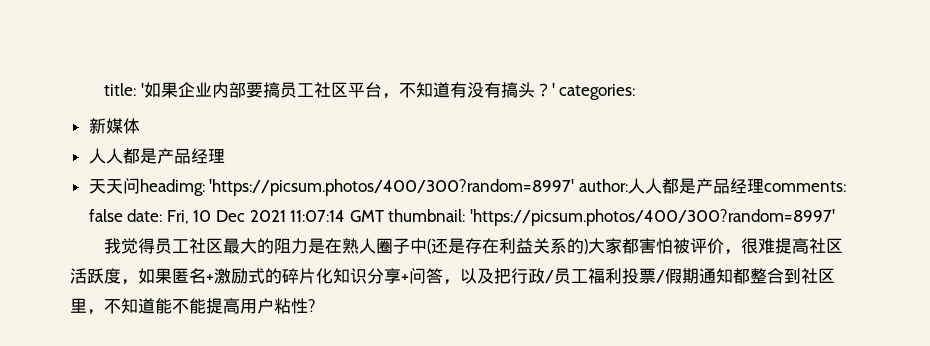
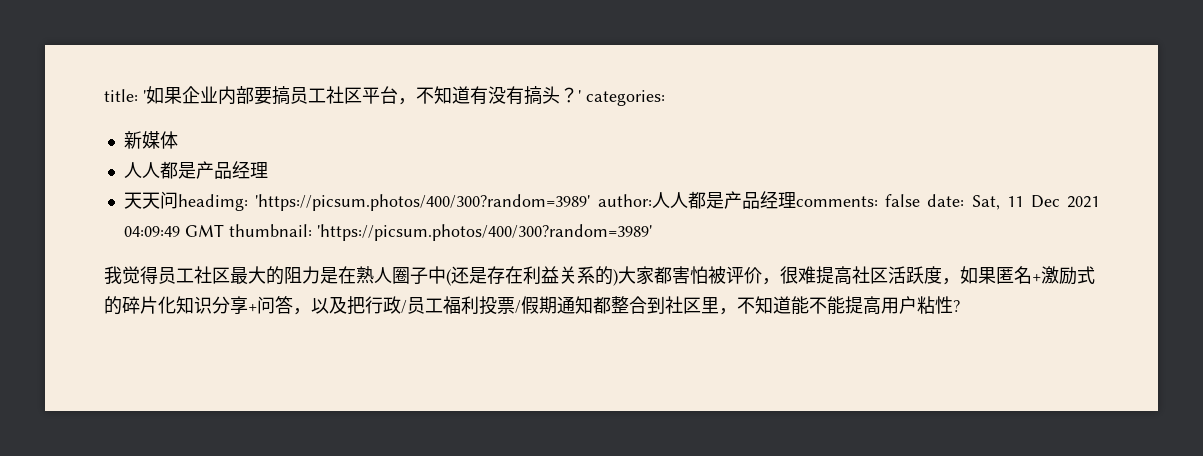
[209,179,575,196] 'https://picsum.photos/400/300?random=8997' -> [255,194,591,211] 'https://picsum.photos/400/300?random=3989'
[166,210,212,224] Fri, 10 -> [971,195,1024,210] Sat, 11
[290,210,346,222] 11:07:14 -> [123,226,180,237] 04:09:49
[470,209,836,226] 'https://picsum.photos/400/300?random=8997' -> [316,224,652,241] 'https://picsum.photos/400/300?random=3989'

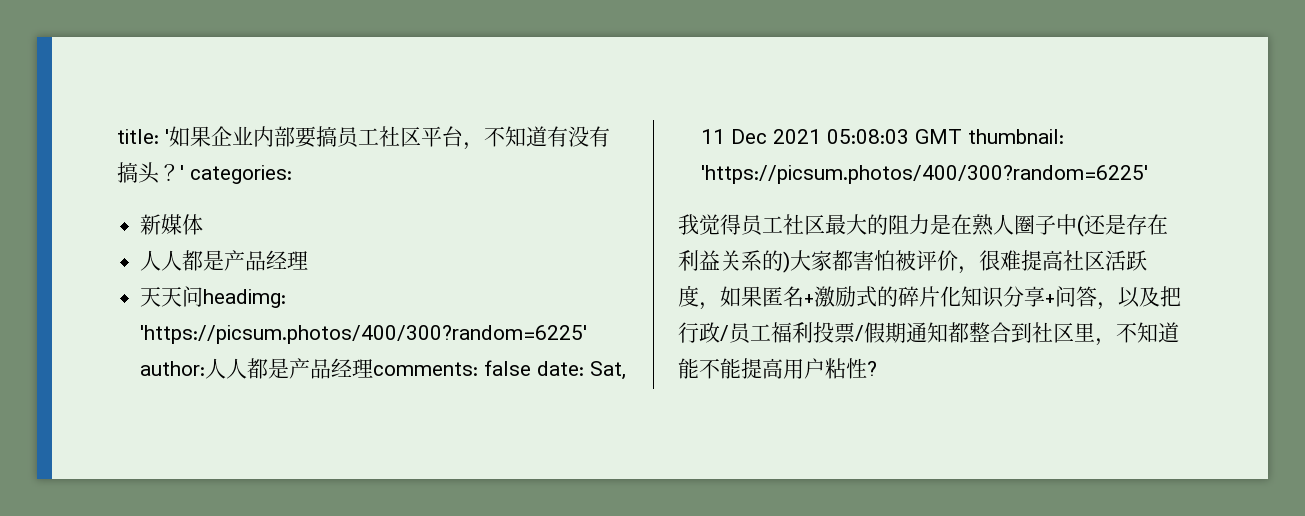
[255,194,591,211] 'https://picsum.photos/400/300?random=3989' -> [140,325,588,344] 'https://picsum.photos/400/300?random=6225'
[123,226,180,237] 04:09:49 -> [827,129,910,144] 05:08:03
[316,224,652,241] 'https://picsum.photos/400/300?random=3989' -> [701,165,1149,184] 'https://picsum.photos/400/300?random=6225'

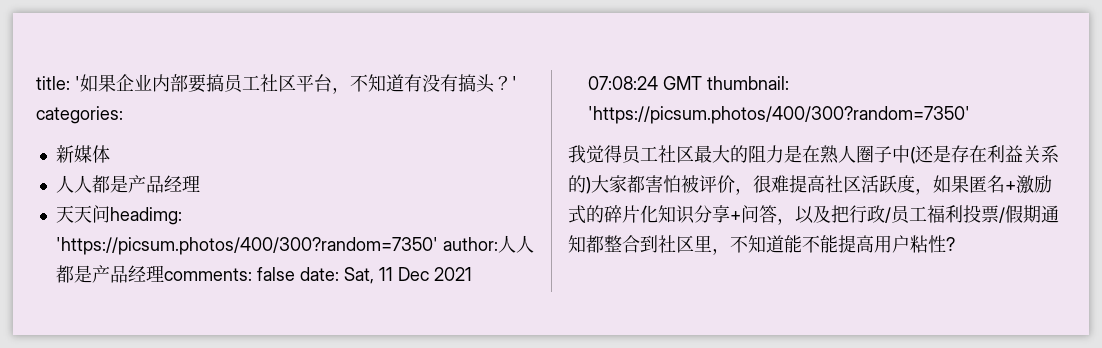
[140,325,588,344] 'https://picsum.photos/400/300?random=6225' -> [55,237,438,255] 'https://picsum.photos/400/300?random=7350'
[827,129,910,144] 05:08:03 -> [587,76,658,90] 07:08:24
[701,165,1149,184] 'https://picsum.photos/400/300?random=6225' -> [587,106,970,124] 'https://picsum.photos/400/300?random=7350'

